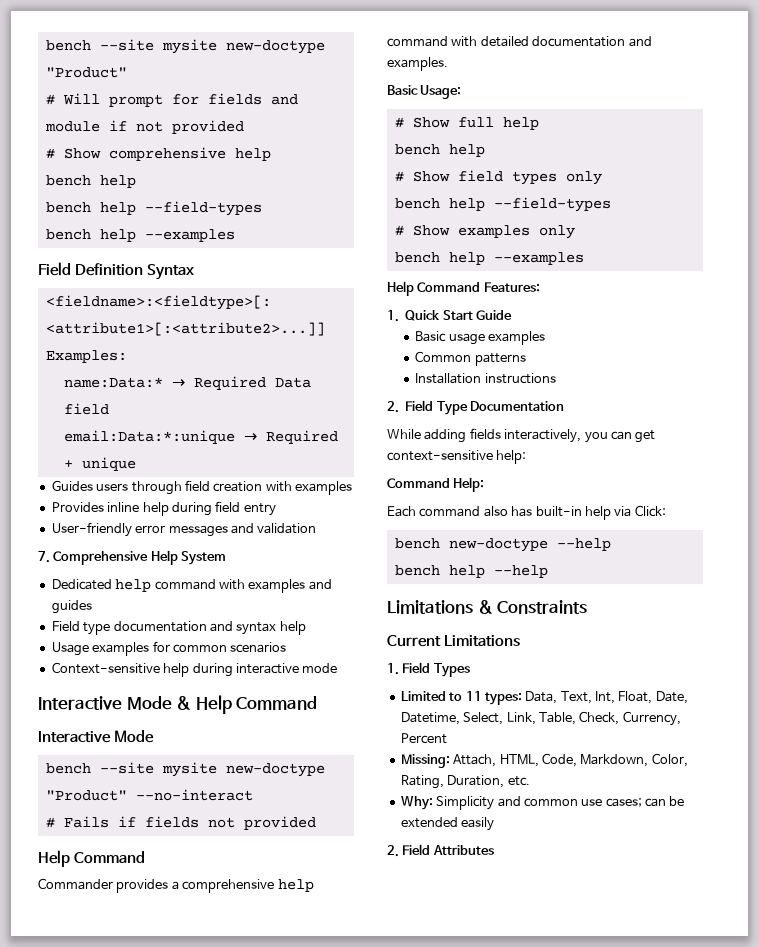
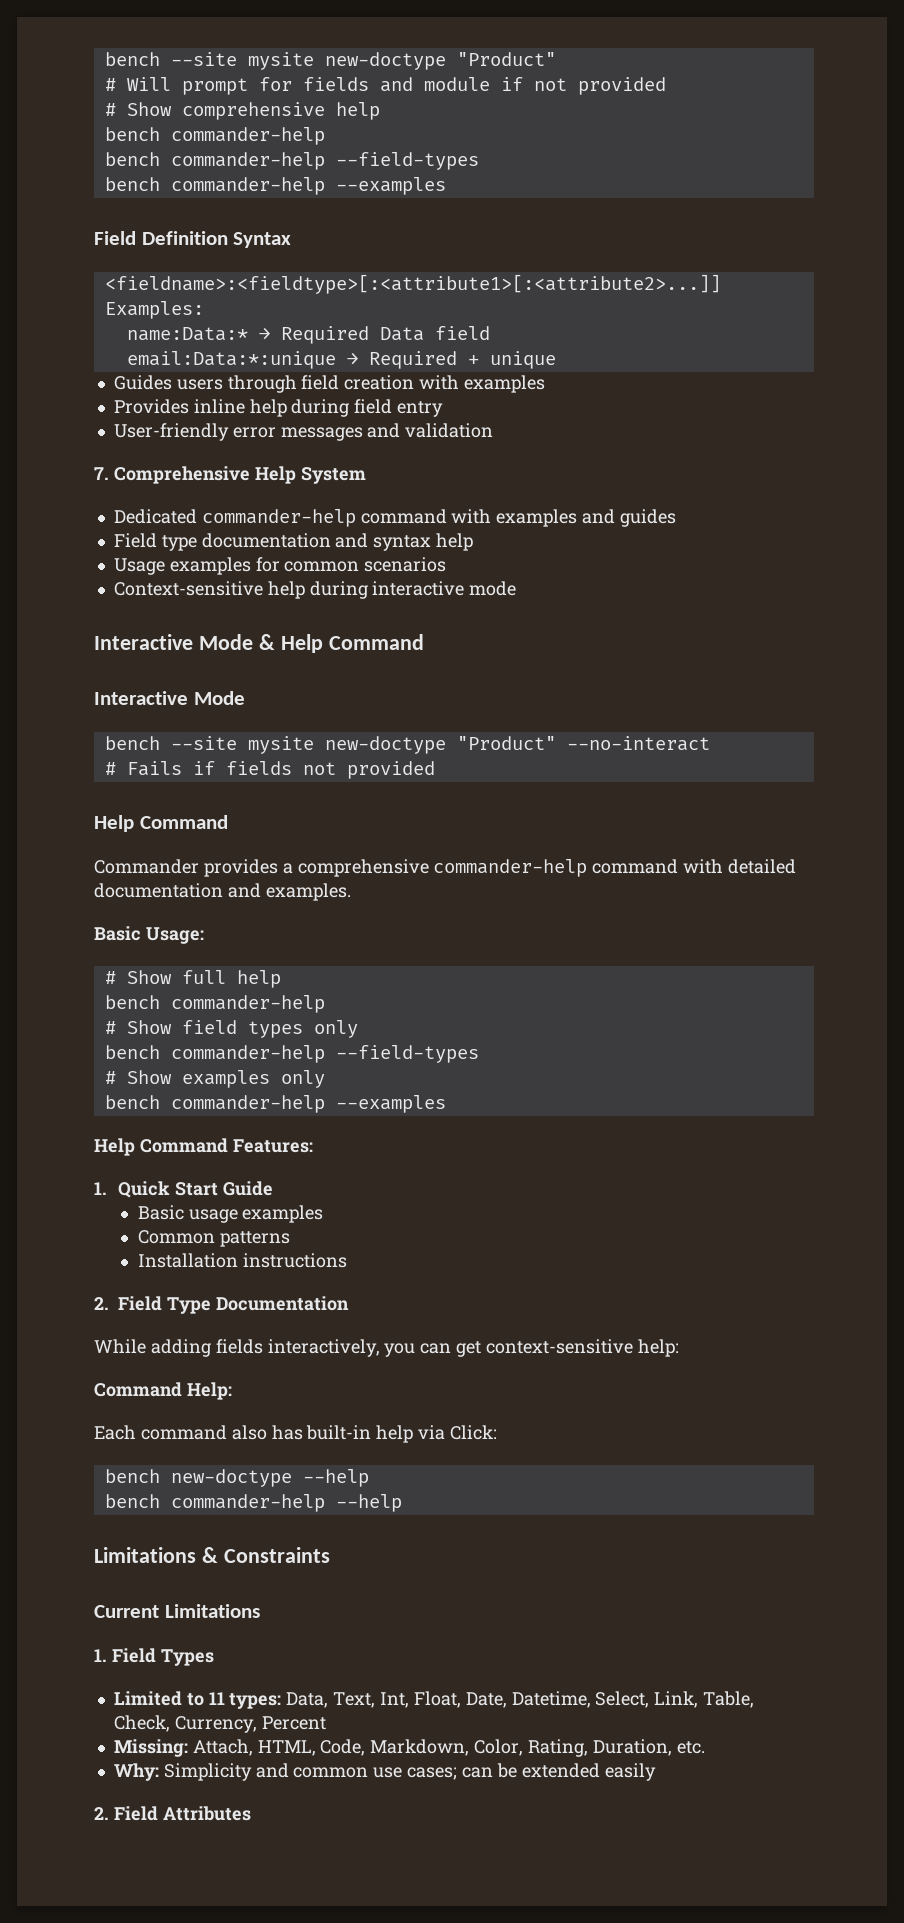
[99,175,136,188] [45,202,136,215] help // bench help -> [170,127,325,145] [104,152,325,170] commander-help // bench commander-help
[99,229,136,242] help -> [170,177,325,195] commander-help
[115,579,152,592] help -> [201,509,356,527] commander-help
[277,879,314,892] help -> [433,859,588,877] commander-help
[448,144,485,157] help -> [170,995,325,1013] commander-help
[448,198,485,211] help -> [170,1045,325,1063] commander-help
[448,252,485,265] help -> [170,1095,325,1113] commander-help
[448,565,485,578] help -> [170,1494,325,1512] commander-help

